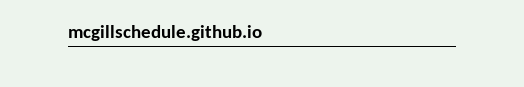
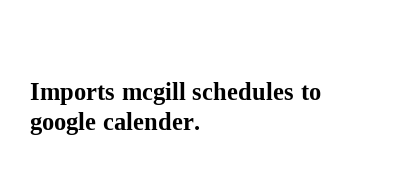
[68,25,262,41] mcgillschedule.github.io -> [30,82,321,105] [30,112,200,135] Imports mcgill schedules to google calender.

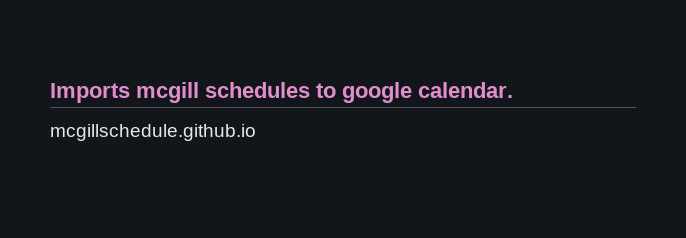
[102,112,200,130] calender. -> [418,82,513,98] [50,124,256,141] calendar. // mcgillschedule.github.io

